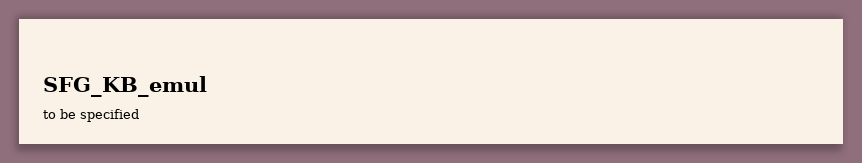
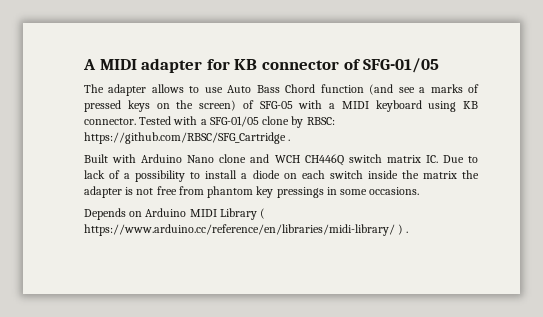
[43,76,207,97] [43,109,139,122] SFG_KB_emul // to be specified -> [83,58,440,73] [84,84,479,96] [84,100,478,112] [84,116,335,128] [84,132,291,144] [84,154,478,166] [84,170,479,182] [84,186,420,198] [84,208,266,220] [84,224,409,236] A MIDI adapter for KB connector of SFG-01/05 // The adapter allows to use Auto Bass Chord function (and see a marks of pressed keys on the screen) of SFG-05 with a MIDI keyboard using KB connector. Tested with a SFG-01/05 clone by RBSC: https://github.com/RBSC/SFG_Cartridge . // Built with Arduino Nano clone and WCH CH446Q switch matrix IC. Due to lack of a possibility to install a diode on each switch inside the matrix the adapter is not free from phantom key pressings in some occasions. // Depends on Arduino MIDI Library ( https://www.arduino.cc/reference/en/libraries/midi-library/ ) .

